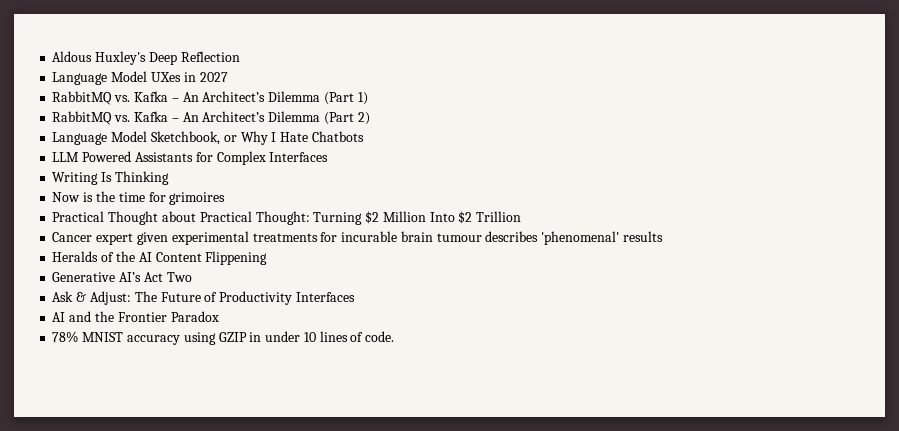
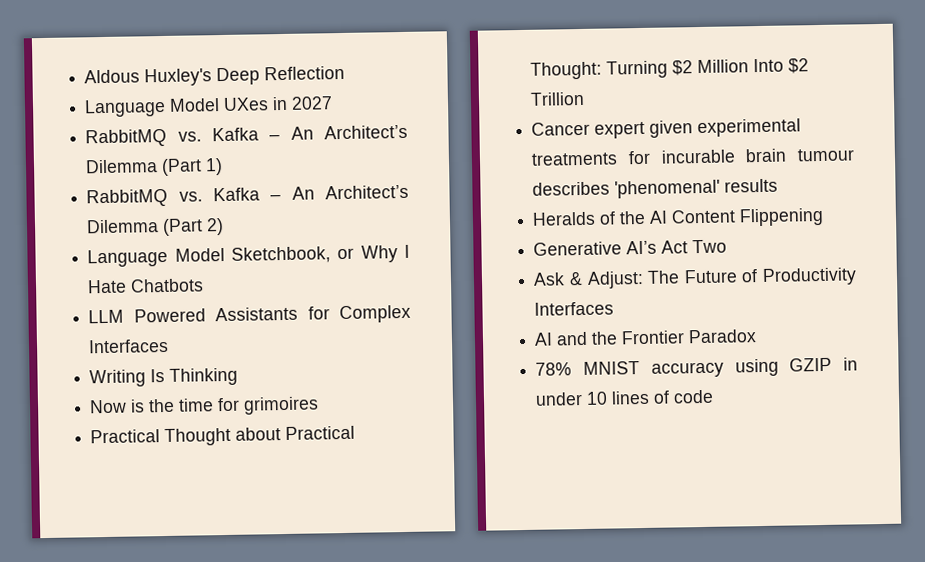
[365,331,395,342] code. -> [673,389,715,404] code

